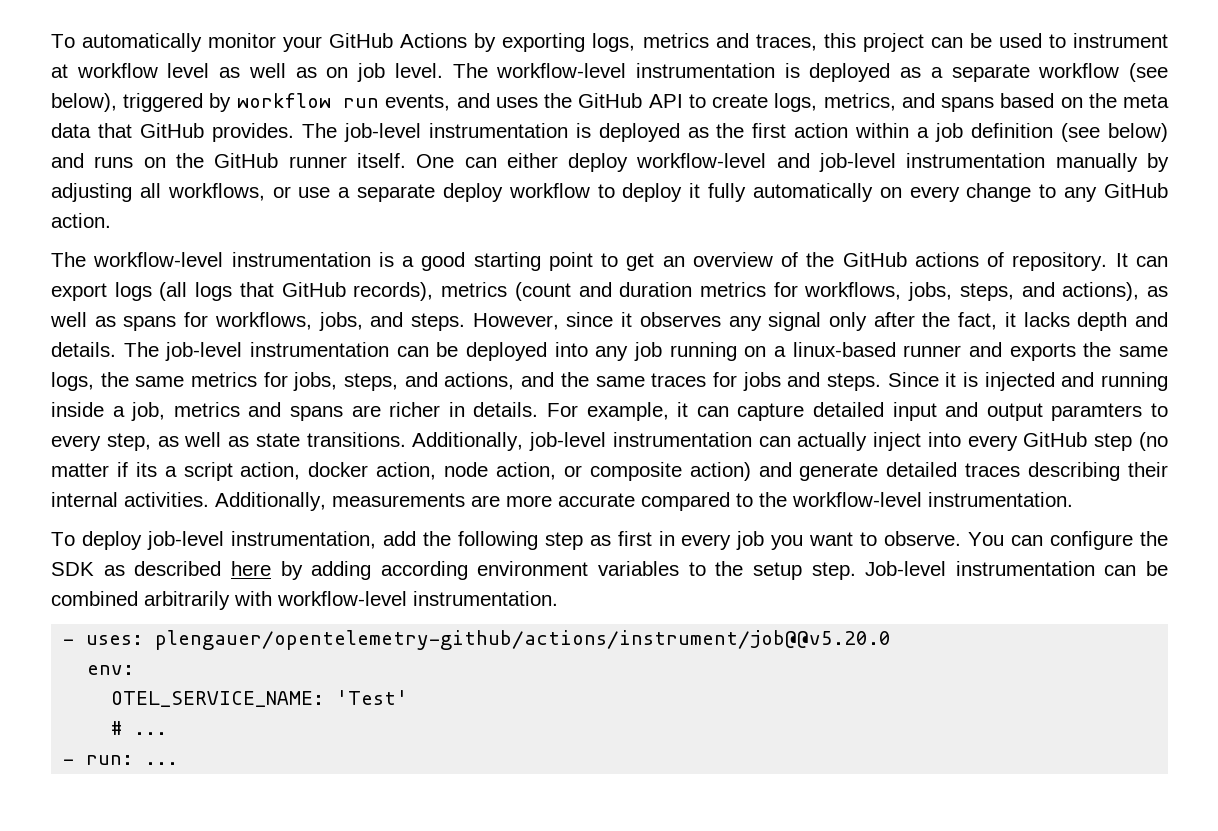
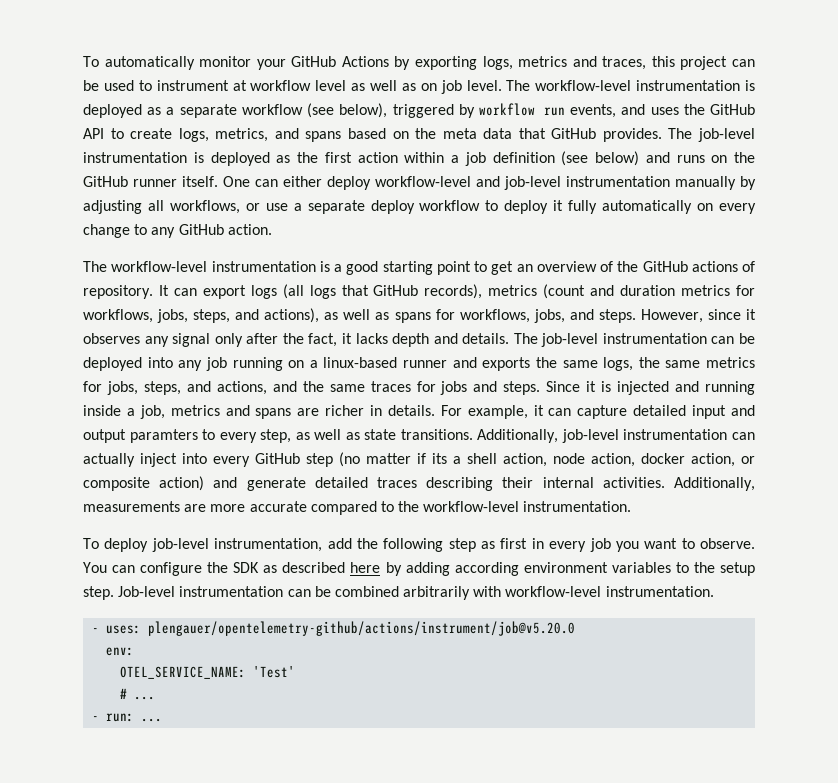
[183,462,233,481] script -> [467,453,585,467] shell action, node
[444,462,556,480] node action, -> (735, 460) none
[155,630,892,650] plengauer/opentelemetry-github/actions/instrument/job@@v5.20.0 -> [148,621,576,636] plengauer/opentelemetry-github/actions/instrument/job@v5.20.0

